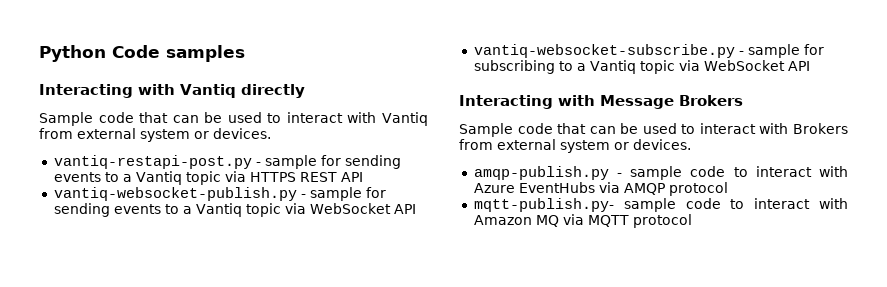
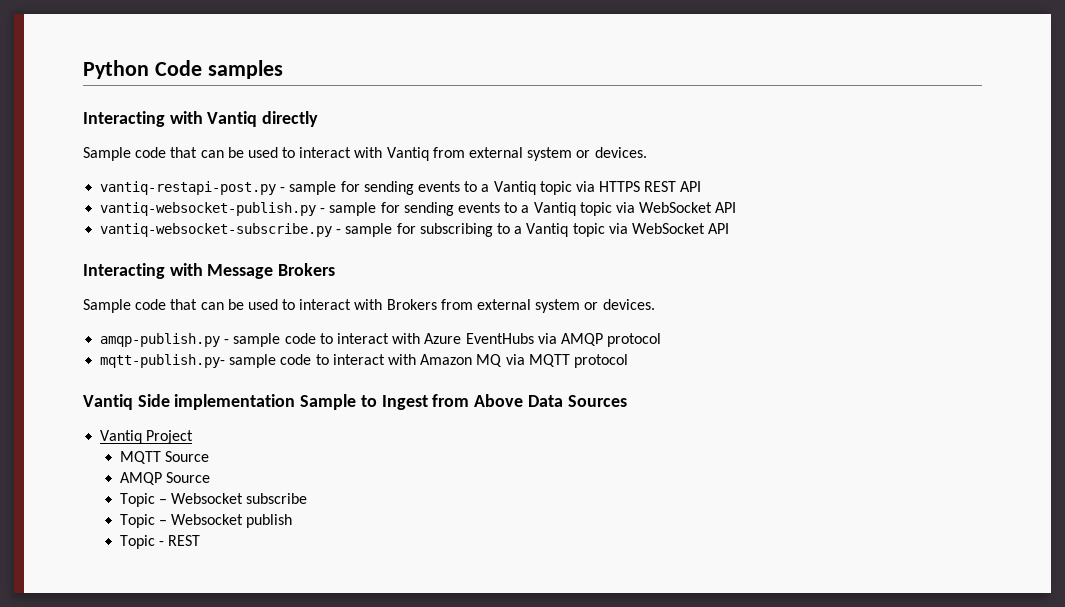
(692, 221) none -> [83,394,627,410] [100,430,194,444] [119,451,209,464] [119,472,210,485] [119,493,308,507] [119,514,293,528] [119,535,200,549] // Vantiq Side implementation Sample to Ingest from Above Data Sources // Vantiq Project // MQTT Source // AMQP Source // Topic – Websocket subscribe // Topic – Websocket publish // Topic - REST

